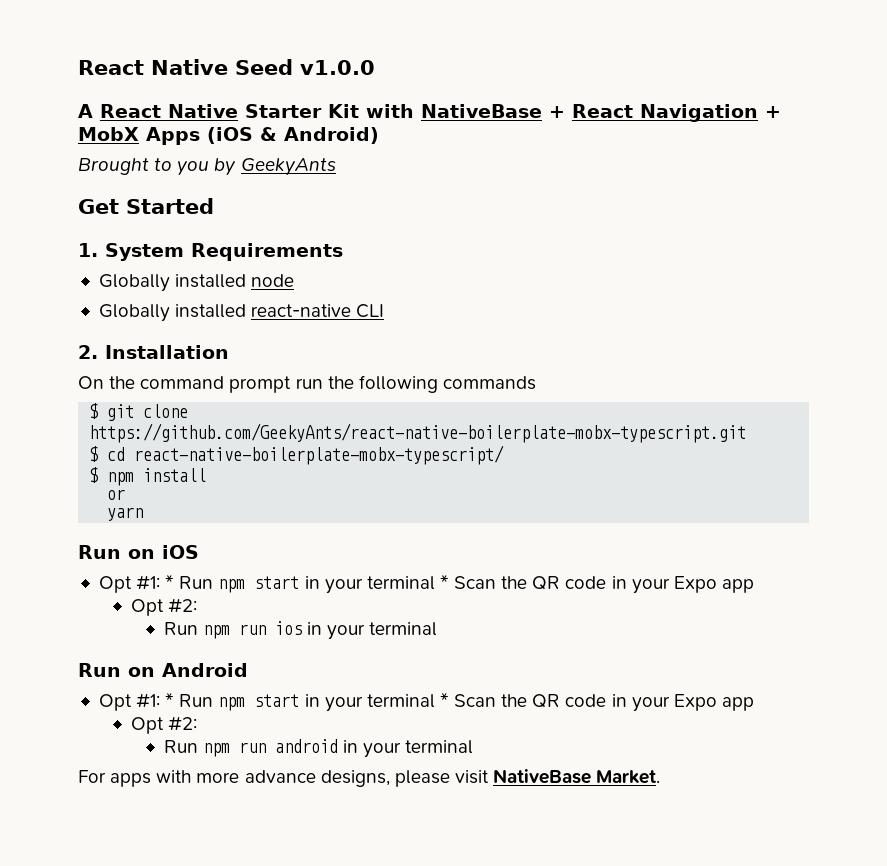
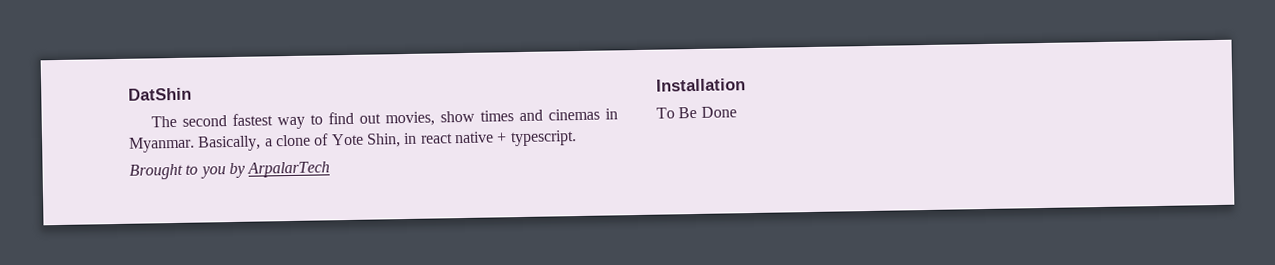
[78,59,375,75] [78,104,781,122] [78,127,379,145] [78,158,336,176] [78,198,214,214] [78,243,343,261] [98,274,295,292] [98,304,385,322] [78,345,229,359] [78,375,536,393] [89,403,189,421] [89,423,747,443] [89,445,505,465] [89,467,207,486] [107,489,126,500] [107,507,144,521] [78,545,199,559] [98,575,754,594] [131,598,198,616] [163,621,438,640] [78,663,248,677] [98,693,754,712] [131,716,198,734] [163,739,474,758] [78,769,661,787] React Native Seed v1.0.0 // A React Native Starter Kit with NativeBase + React Navigation + MobX Apps (iOS & Android) // Brought to you by GeekyAnts // Get Started // 1. System Requirements // Globally installed node // Globally installed react-native CLI // 2. Installation // On the command prompt run the following commands // $ git clone https://github.com/GeekyAnts/react-native-boilerplate-mobx-typescript.git // $ cd react-native-boilerplate-mobx-typescript/ // $ npm install // or // yarn // Run on iOS // Opt #1: * Run npm start in your terminal * Scan the QR code in your Expo app // Opt #2: // Run npm run ios in your terminal // Run on Android // Opt #1: * Run npm start in your terminal * Scan the QR code in your Expo app // Opt #2: // Run npm run android in your terminal // For apps with more advance designs, please visit NativeBase Market. -> [128,87,192,101] [151,108,618,130] [129,130,577,153] [129,161,331,180] [656,78,746,92] [656,106,737,119] DatShin // The second fastest way to find out movies, show times and cinemas in Myanmar. Basically, a clone of Yote Shin, in react native + typescript. // Brought to you by ArpalarTech // Installation // To Be Done

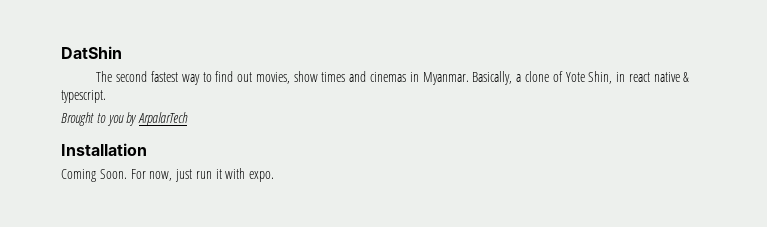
[496,132,508,143] + -> [683,72,690,82] &
[656,106,737,119] To Be Done -> [61,168,275,182] Coming Soon. For now, just run it with expo.

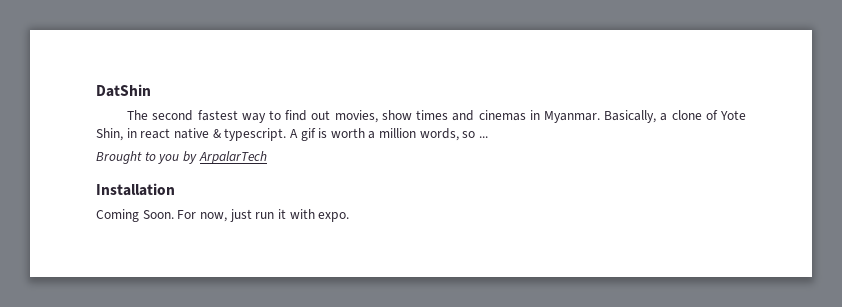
(106, 96) none -> [289,128,489,141] A gif is worth a million words, so ...

